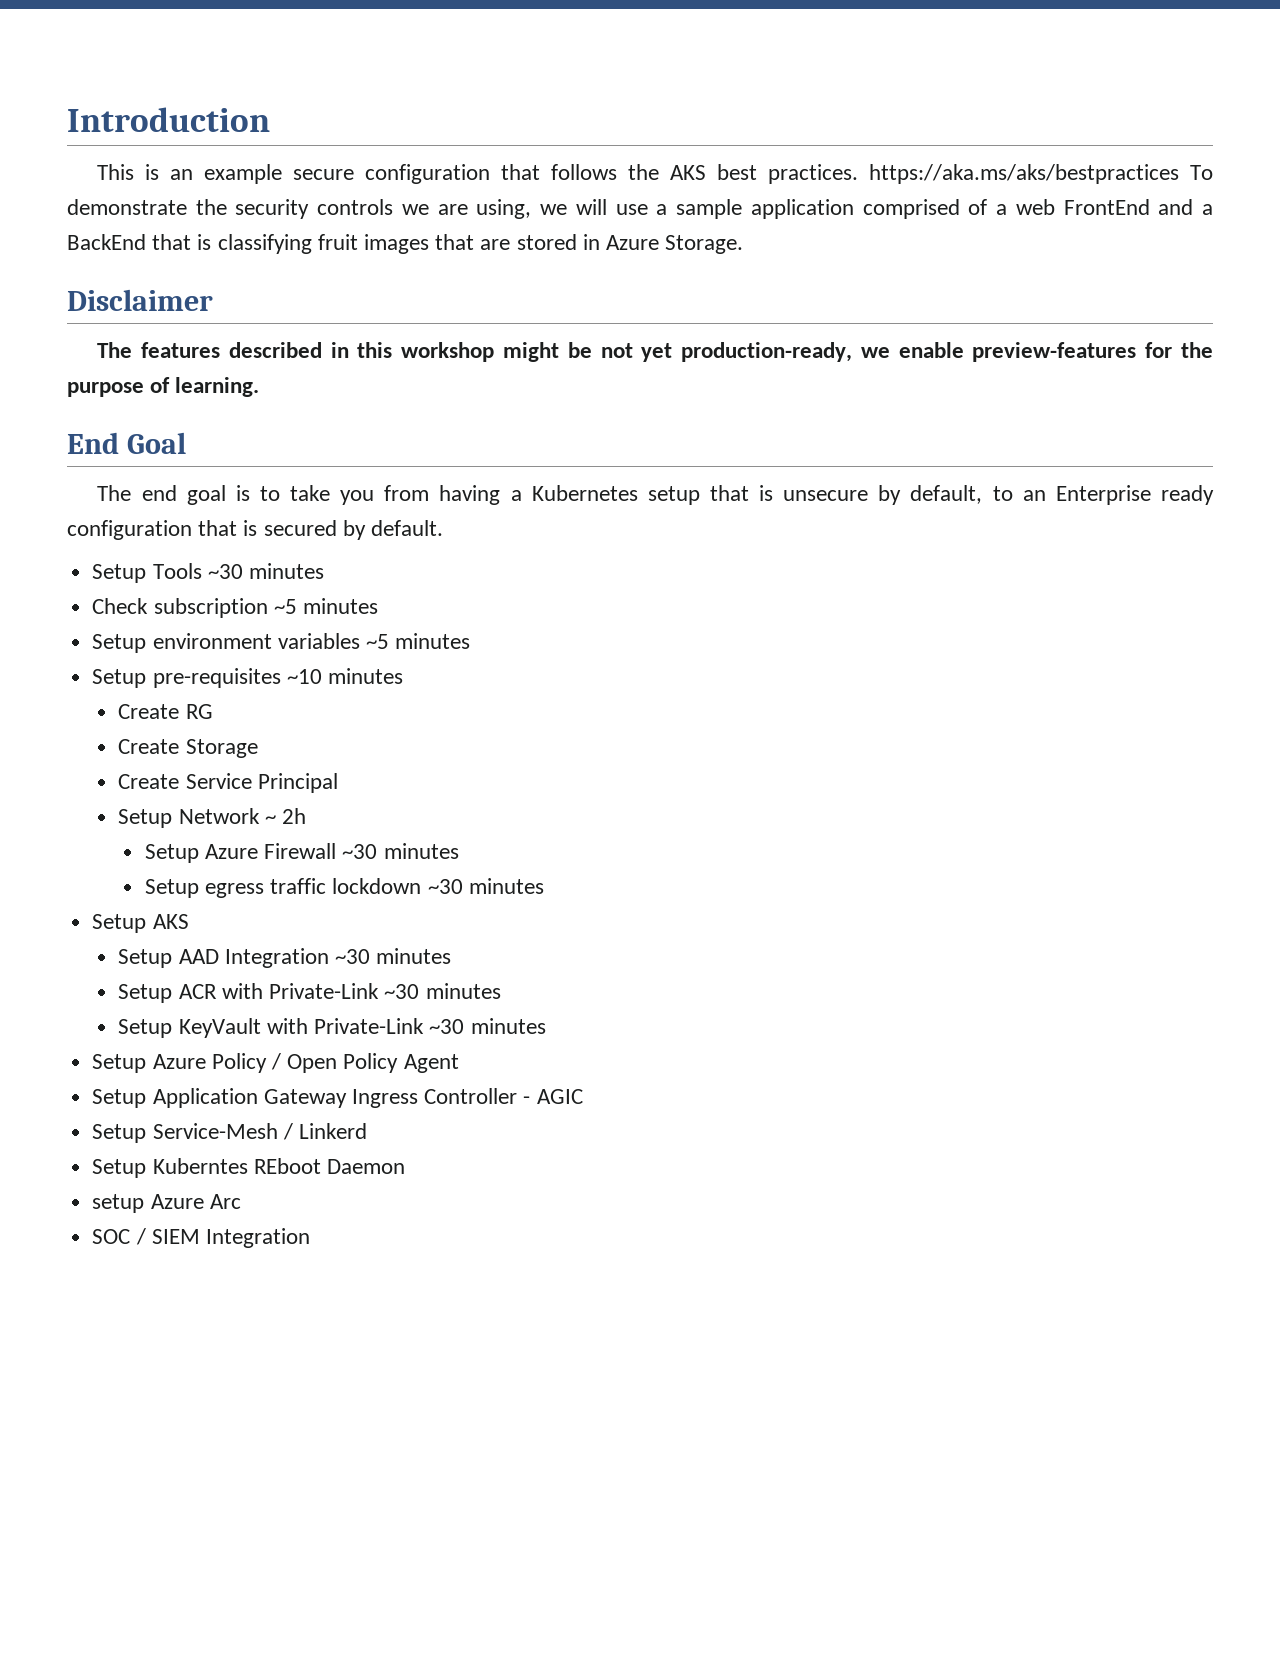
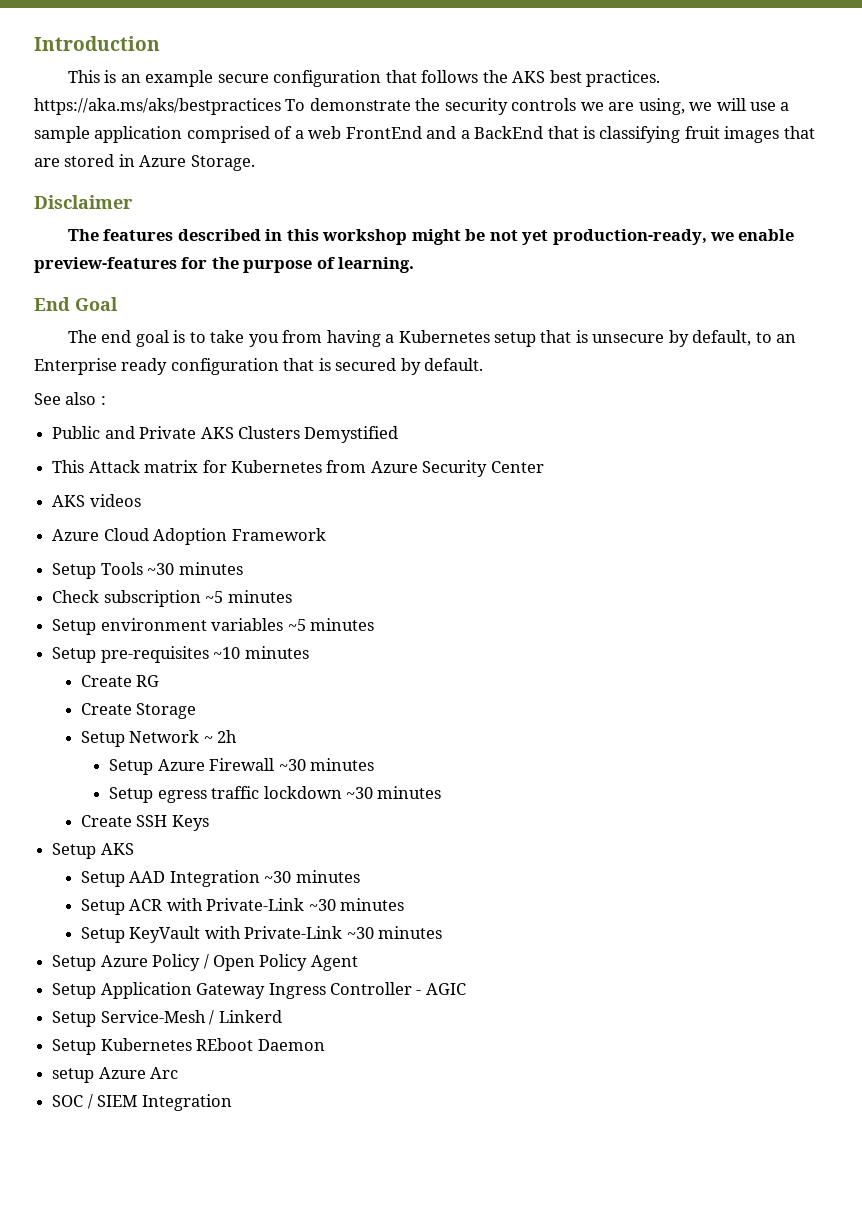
(444, 528) none -> [34,392,106,405] [52,426,399,443] [52,460,544,477] [52,494,141,507] [52,528,326,545] // See also : // Public and Private AKS Clusters Demystified // This Attack matrix for Kubernetes from Azure Security Center // AKS videos // Azure Cloud Adoption Framework
[118,773,338,793] // Create Service Principal -> (197, 711) none
(544, 886) none -> [80,815,209,831] // Create SSH Keys
[152,1158,248,1174] Kuberntes -> [100,1038,192,1051] Kubernetes

